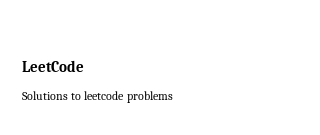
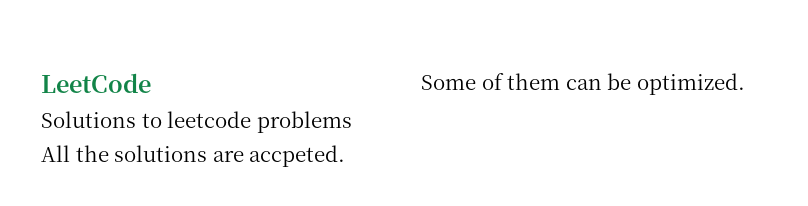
(173, 97) none -> [41,145,346,167] [421,73,745,95] // All the solutions are accpeted. Some of them can be optimized.

